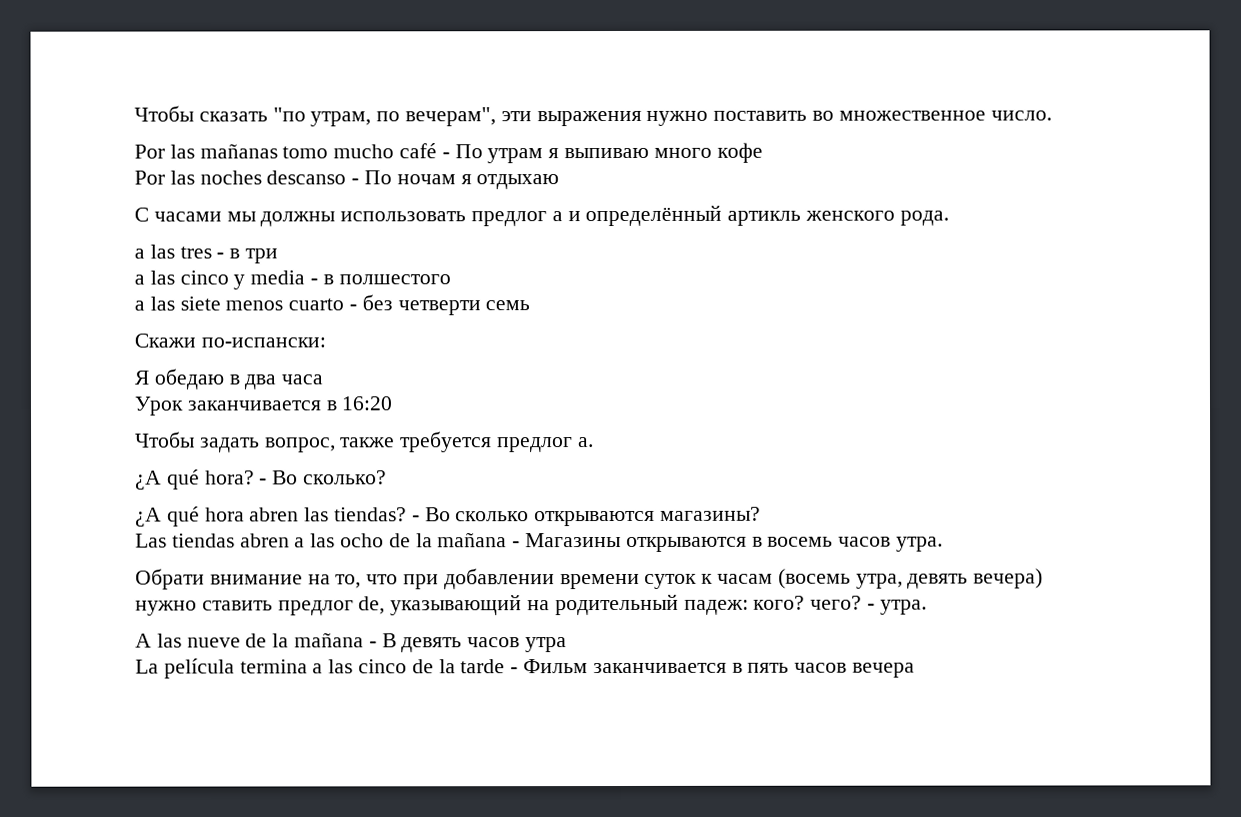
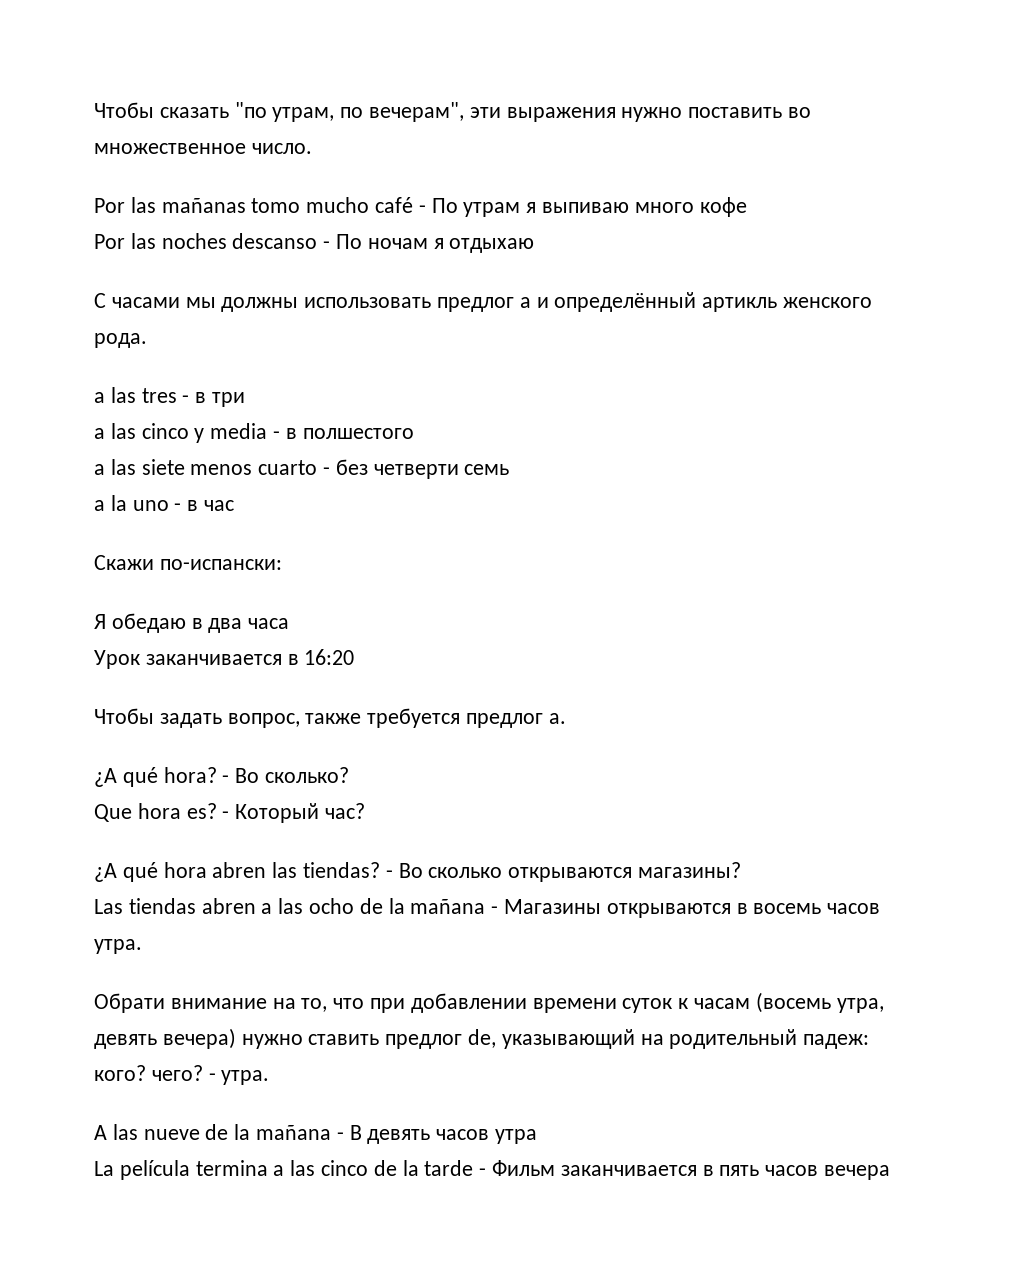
(531, 305) none -> [94,495,235,511] // a la uno - в час
(388, 477) none -> [94,803,366,823] // Que hora es? - Который час?

